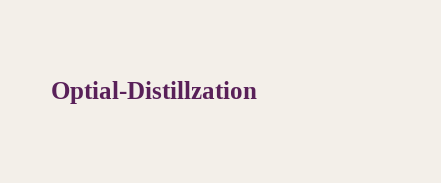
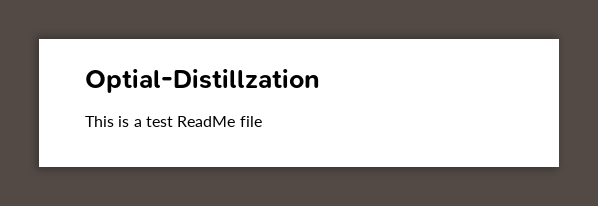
(257, 92) none -> [85,116,262,127] // This is a test ReadMe file

